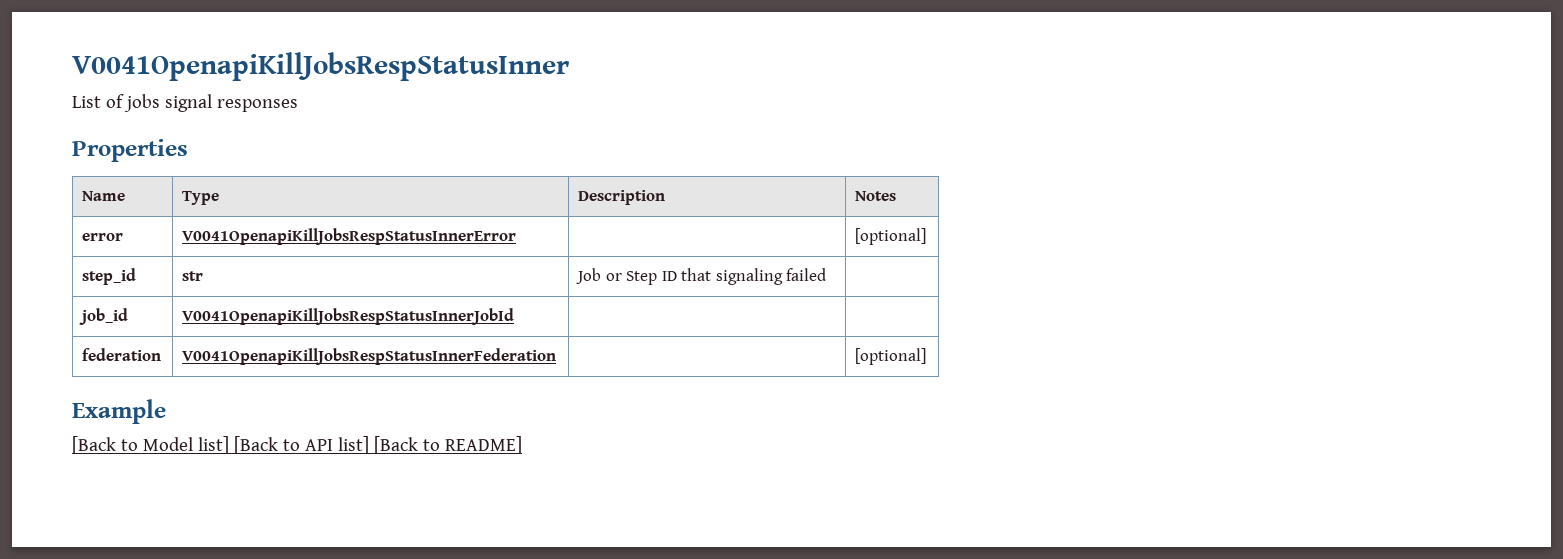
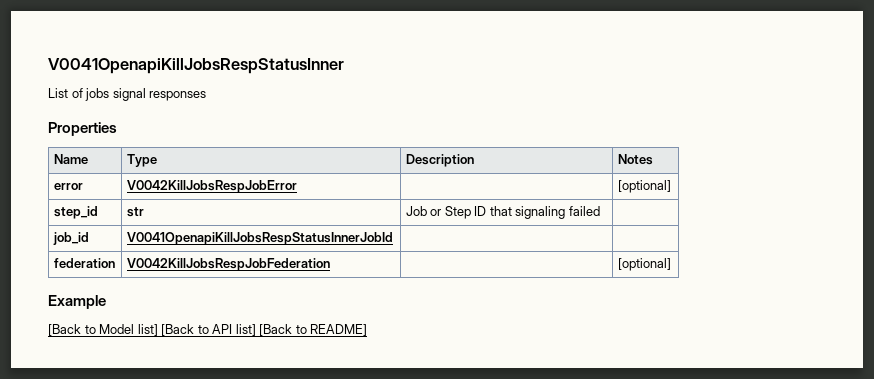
[182,228,517,245] V0041OpenapiKillJobsRespStatusInnerError -> [126,180,297,193] V0042KillJobsRespJobError
[182,348,557,365] V0041OpenapiKillJobsRespStatusInnerFederation -> [126,258,330,271] V0042KillJobsRespJobFederation

